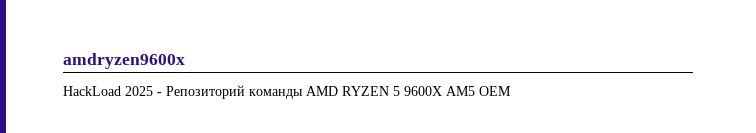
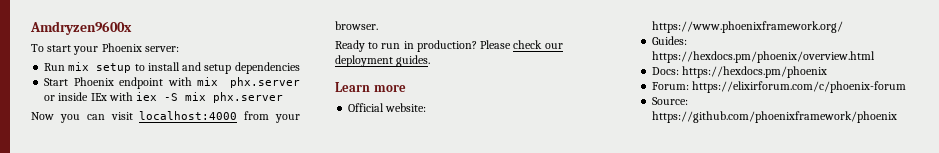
[63,53,185,69] [63,85,511,99] amdryzen9600x // HackLoad 2025 - Репозиторий команды AMD RYZEN 5 9600X AM5 OEM -> [30,21,132,35] [31,43,179,55] [44,62,300,74] [44,77,300,89] [44,92,284,103] [31,111,300,123] [335,21,378,30] [335,40,563,52] [335,55,431,67] [335,82,406,92] [348,103,427,112] [652,21,844,33] [652,36,688,45] [652,51,876,63] [652,66,828,78] [652,81,907,93] [652,97,689,105] [652,111,898,123] Amdryzen9600x // To start your Phoenix server: // Run mix setup to install and setup dependencies // Start Phoenix endpoint with mix phx.server or inside IEx with iex -S mix phx.server // Now you can visit localhost:4000 from your browser. // Ready to run in production? Please check our deployment guides. // Learn more // Official website: https://www.phoenixframework.org/ // Guides: https://hexdocs.pm/phoenix/overview.html // Docs: https://hexdocs.pm/phoenix // Forum: https://elixirforum.com/c/phoenix-forum // Source: https://github.com/phoenixframework/phoenix

